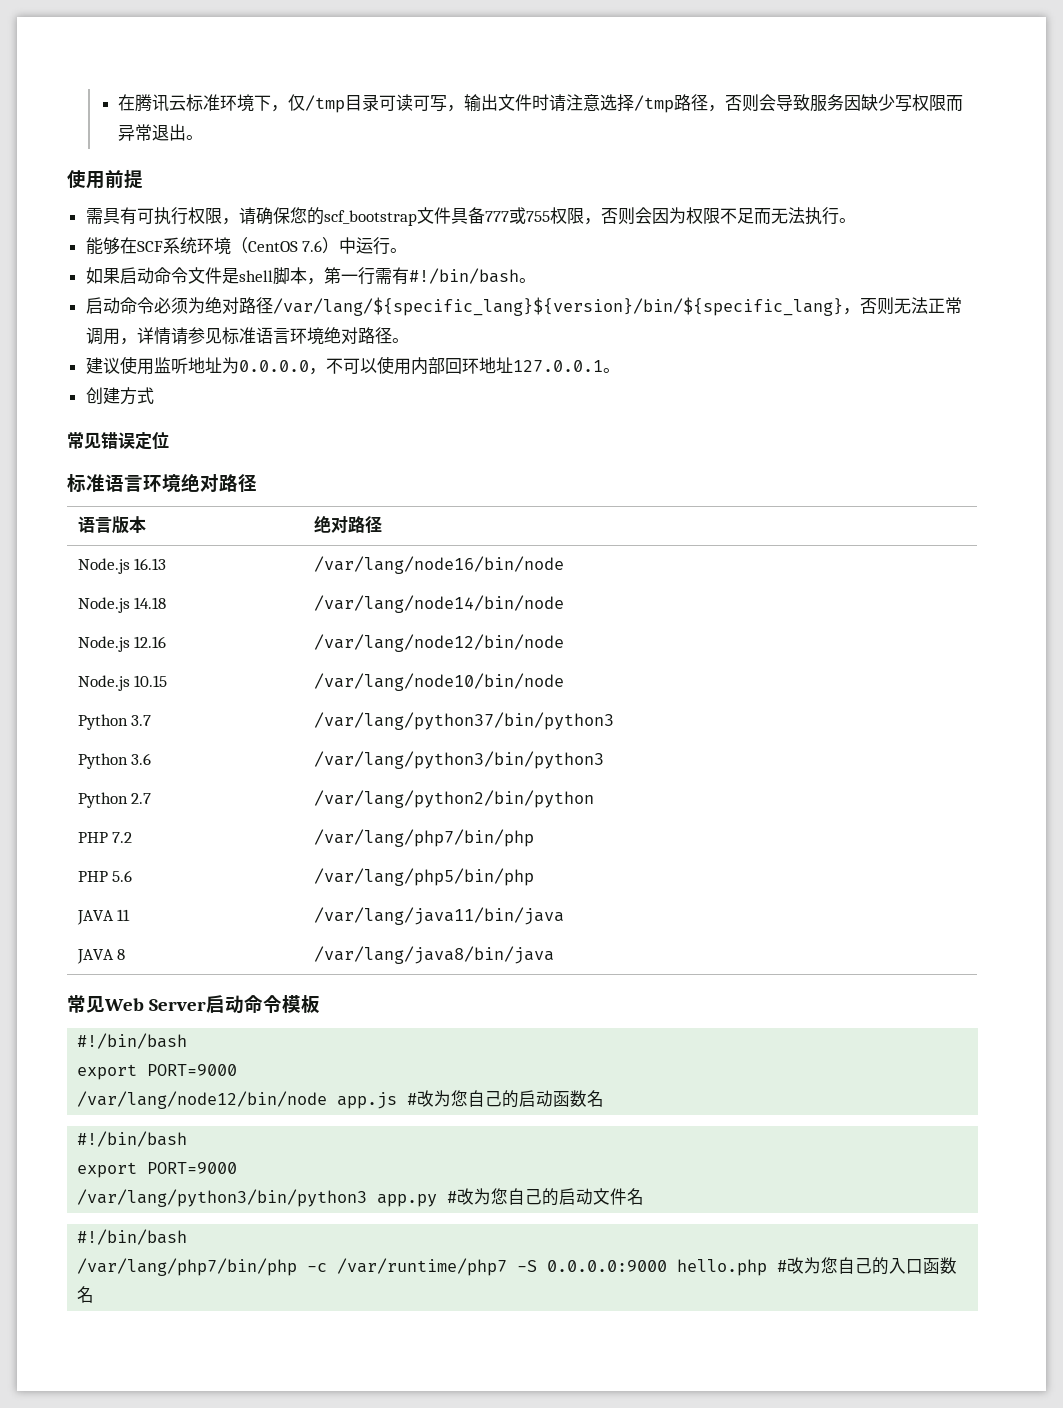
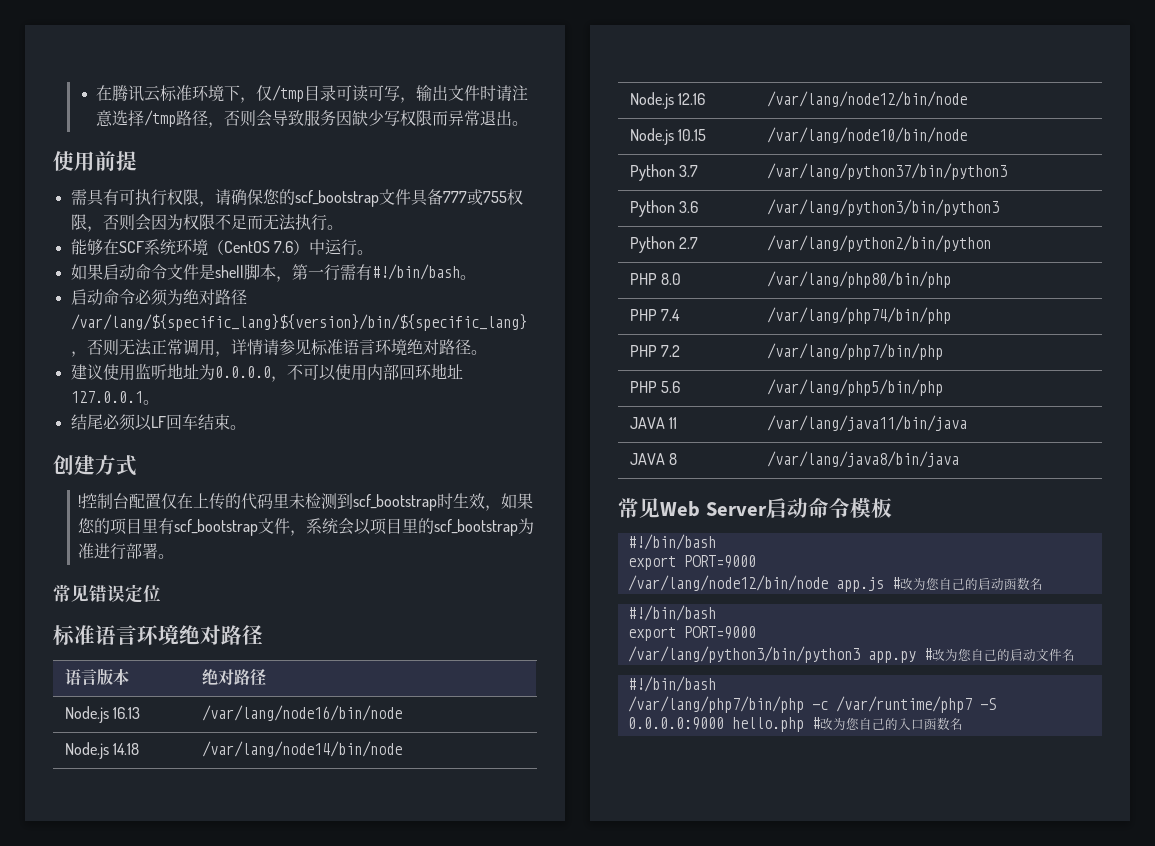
[85,387,154,405] 创建方式 -> [70,414,246,431] [53,455,137,476] [78,493,534,511] [78,518,535,536] [78,543,175,560] 结尾必须以LF回车结束。 // 创建方式 // !控制台配置仅在上传的代码里未检测到scf_bootstrap时生效，如果您的项目里有scf_bootstrap文件，系统会以项目里的scf_bootstrap为准进行部署。
(594, 799) none -> [630,273,682,285] [767,271,952,288] [630,309,681,321] [767,307,952,324] // PHP 8.0 | /var/lang/php80/bin/php // PHP 7.4 | /var/lang/php74/bin/php

